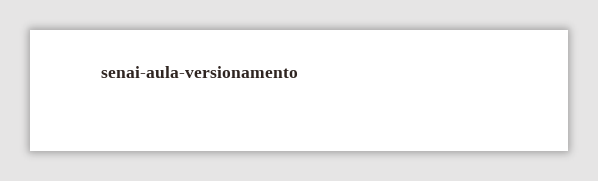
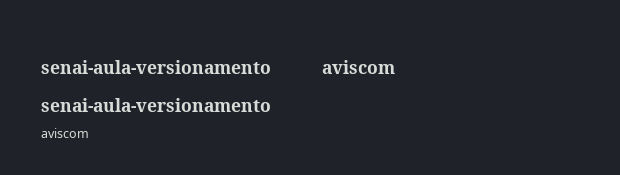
[101,66,298,78] senai-aula-versionamento -> [41,60,271,74] [41,98,271,112] [41,128,89,138] [322,60,395,74] senai-aula-versionamento // senai-aula-versionamento // aviscom // aviscom

